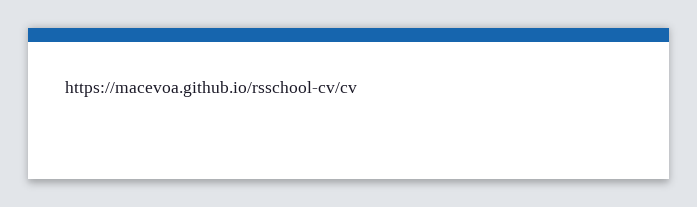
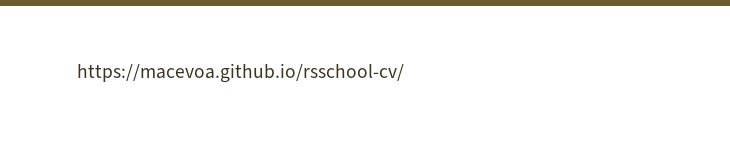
[65,81,357,97] https://macevoa.github.io/rsschool-cv/cv -> [77,63,404,83] https://macevoa.github.io/rsschool-cv/

